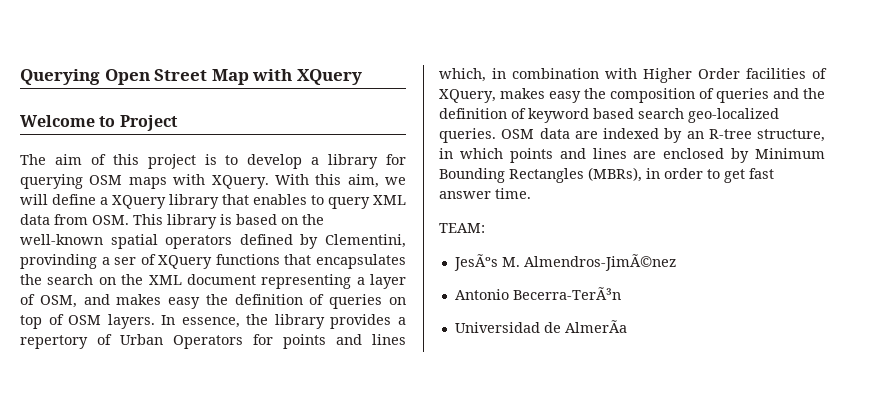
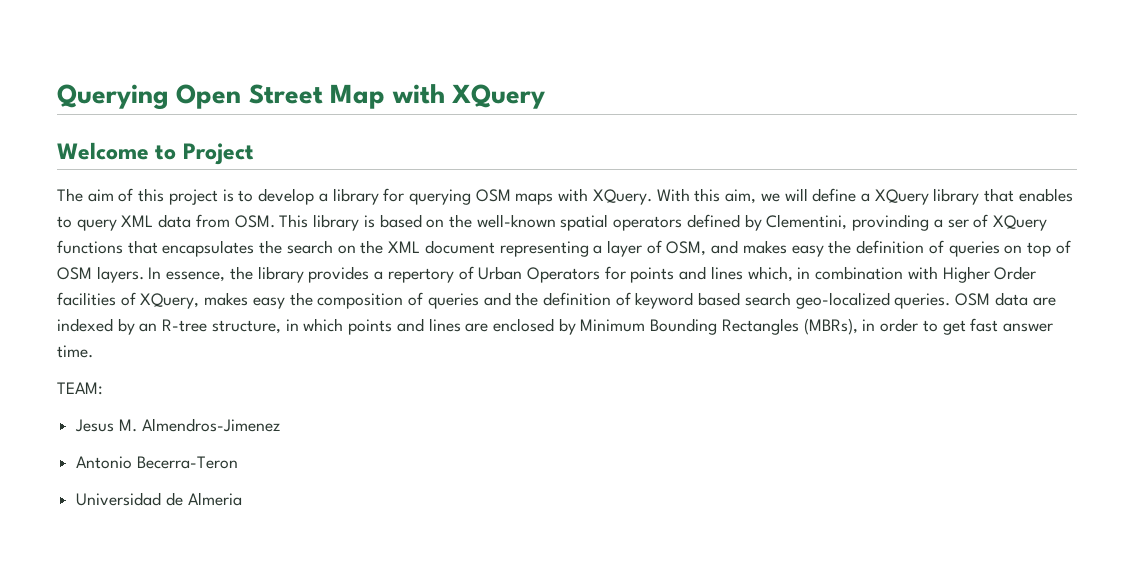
[453,254,676,271] JesÃºs M. Almendros-JimÃ©nez -> [75,418,280,432] Jesus M. Almendros-Jimenez
[512,287,621,300] Becerra-TerÃ³n -> [136,456,238,469] Becerra-Teron
[564,320,627,333] AlmerÃa -> [187,492,242,506] Almeria

